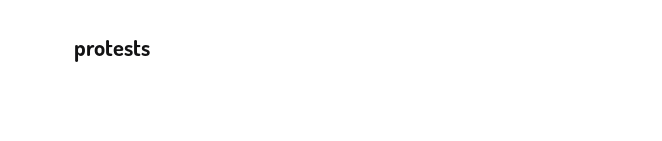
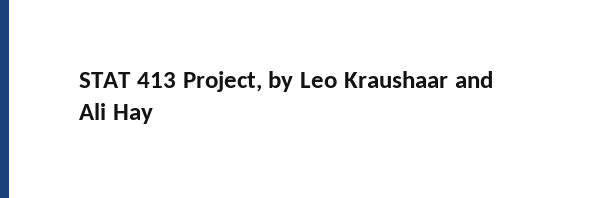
[74,40,150,62] protests -> [79,71,493,92] [79,103,153,124] STAT 413 Project, by Leo Kraushaar and Ali Hay

